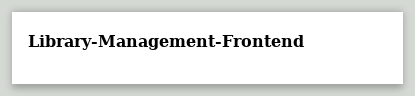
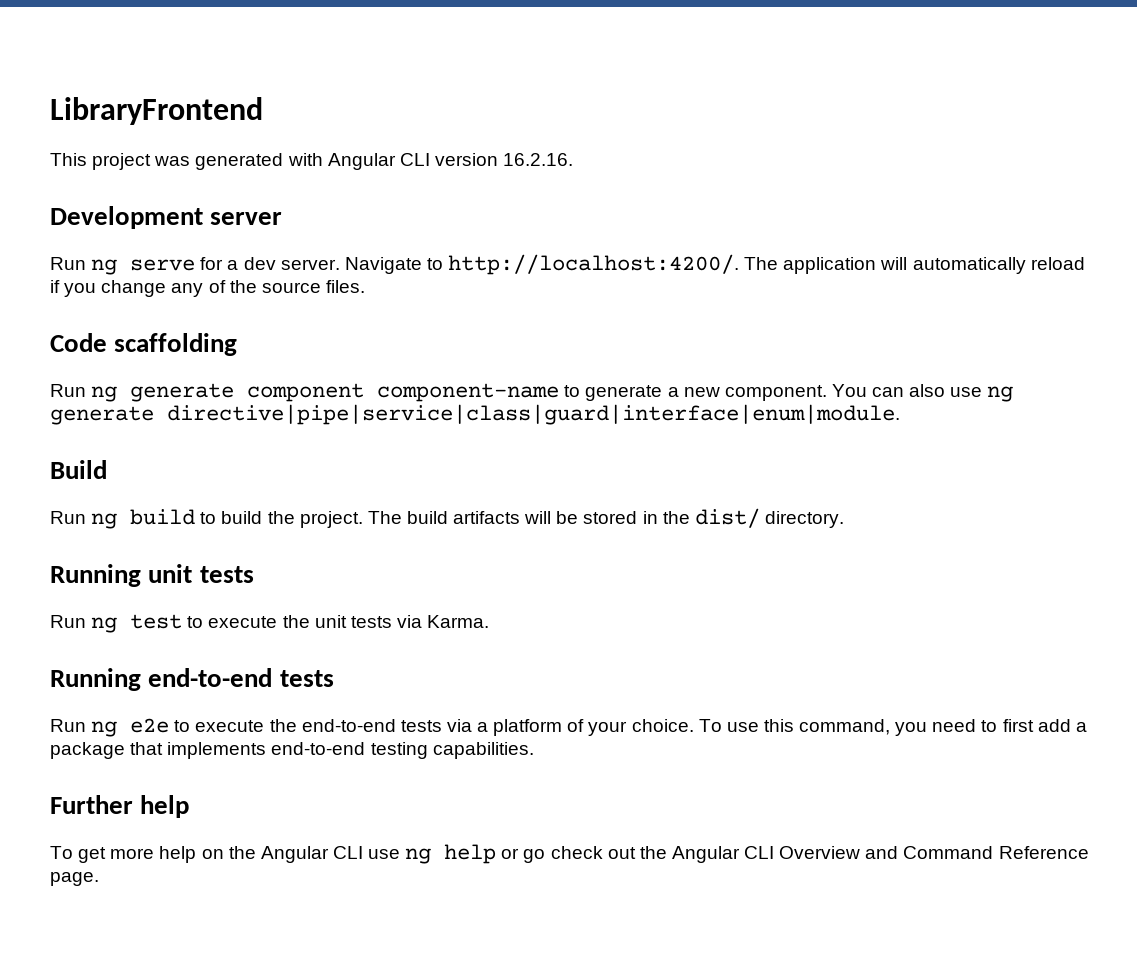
[28,35,304,50] Library-Management-Frontend -> [50,97,263,125] [50,153,574,170] [50,206,283,229] [50,254,1085,275] [50,280,365,297] [50,333,238,356] [50,383,1014,402] [50,404,900,425] [50,460,107,479] [50,508,844,529] [50,564,254,587] [50,614,490,633] [50,668,334,691] [50,718,1087,737] [50,742,534,759] [50,795,190,818] [50,844,1089,864] [50,872,99,886] LibraryFrontend // This project was generated with Angular CLI version 16.2.16. // Development server // Run ng serve for a dev server. Navigate to http://localhost:4200/. The application will automatically reload if you change any of the source files. // Code scaffolding // Run ng generate component component-name to generate a new component. You can also use ng generate directive|pipe|service|class|guard|interface|enum|module. // Build // Run ng build to build the project. The build artifacts will be stored in the dist/ directory. // Running unit tests // Run ng test to execute the unit tests via Karma. // Running end-to-end tests // Run ng e2e to execute the end-to-end tests via a platform of your choice. To use this command, you need to first add a package that implements end-to-end testing capabilities. // Further help // To get more help on the Angular CLI use ng help or go check out the Angular CLI Overview and Command Reference page.

